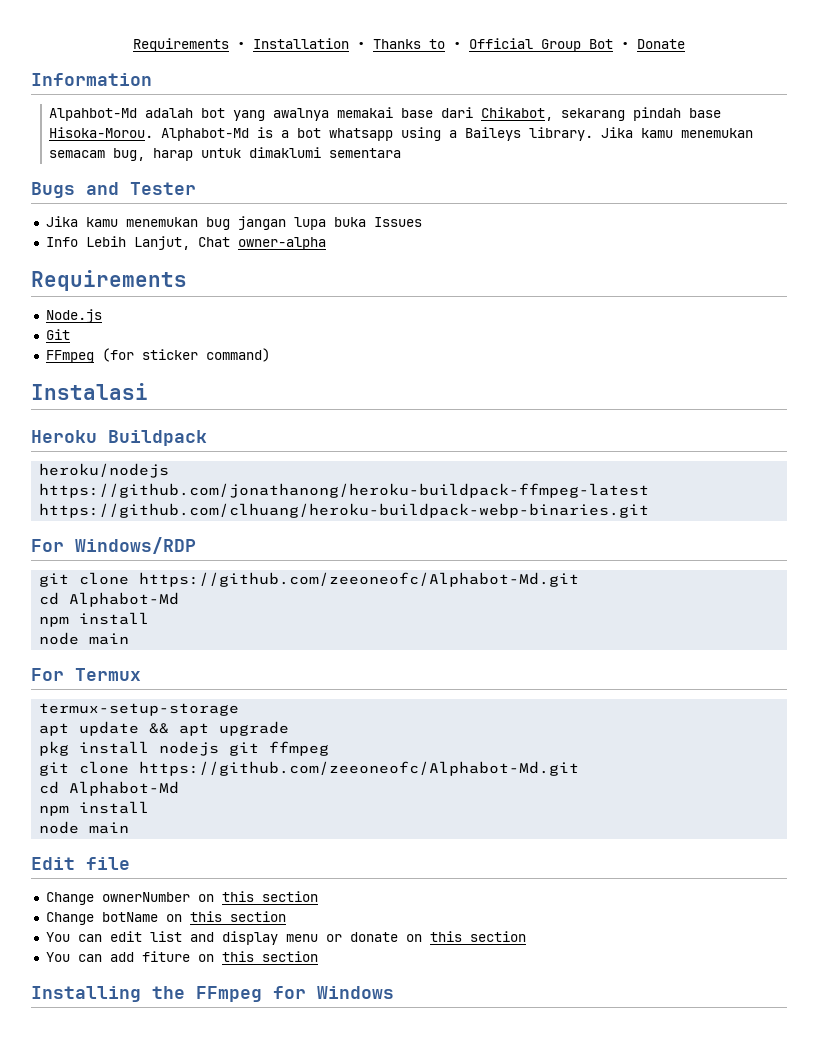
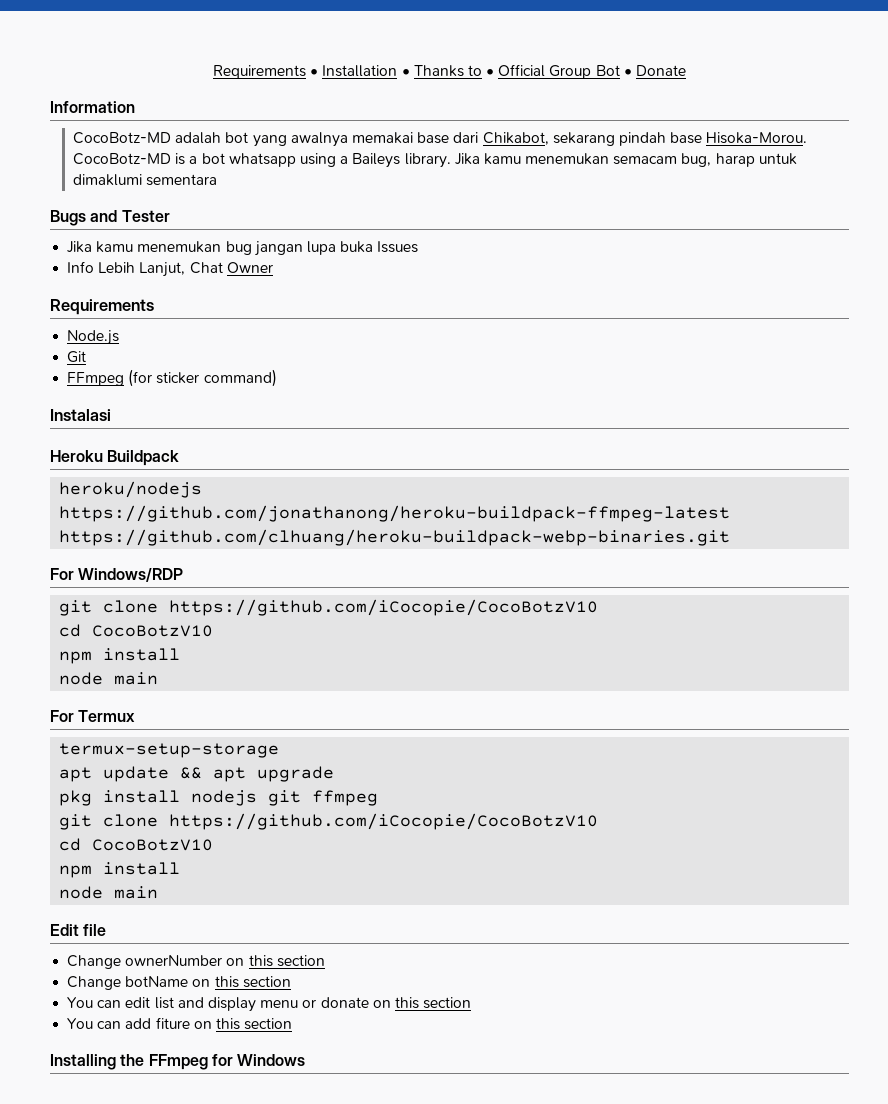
[49,108,138,121] Alpahbot-Md -> [73,132,172,144] CocoBotz-MD
[161,128,250,141] Alphabot-Md -> [73,153,172,165] CocoBotz-MD
[237,237,326,250] owner-alpha -> [226,262,273,273] Owner
[139,572,580,587] [39,592,180,607] https://github.com/zeeoneofc/Alphabot-Md.git // cd Alphabot-Md -> [169,599,599,616] [59,624,214,637] https://github.com/iCocopie/CocoBotzV10 // cd CocoBotzV10
[139,761,580,776] [39,781,180,796] https://github.com/zeeoneofc/Alphabot-Md.git // cd Alphabot-Md -> [169,813,599,830] [59,838,214,851] https://github.com/iCocopie/CocoBotzV10 // cd CocoBotzV10

